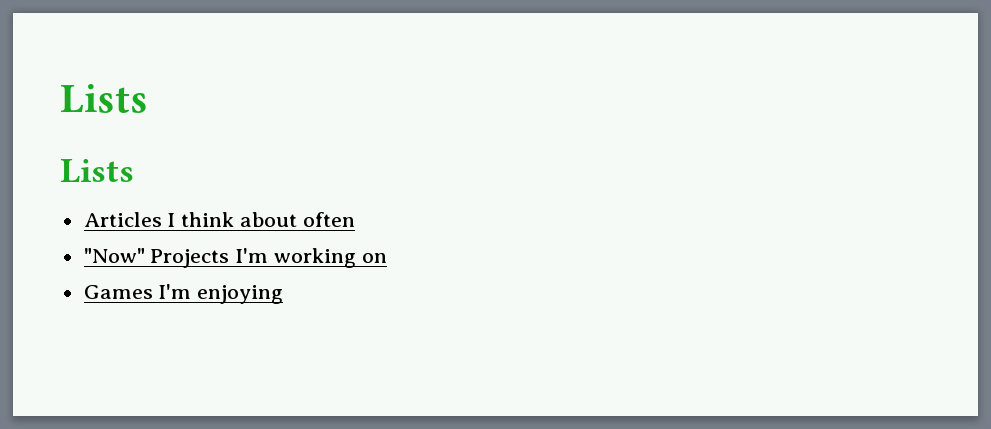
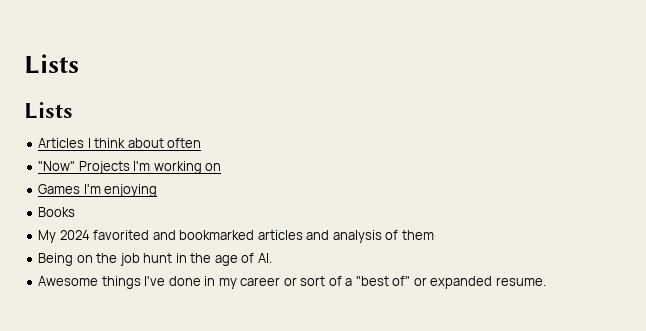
(284, 294) none -> [38,207,76,217] [38,230,434,243] [38,253,272,266] [38,276,546,289] // Books // My 2024 favorited and bookmarked articles and analysis of them // Being on the job hunt in the age of AI. // Awesome things I've done in my career or sort of a "best of" or expanded resume.

